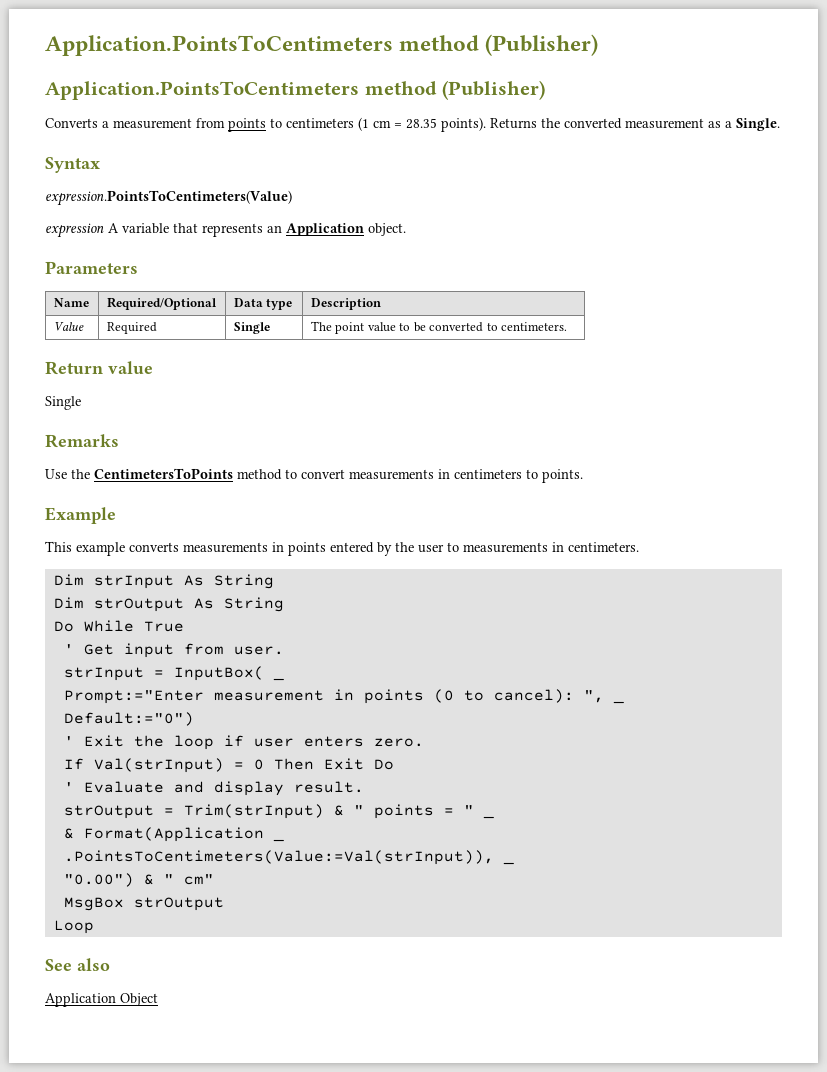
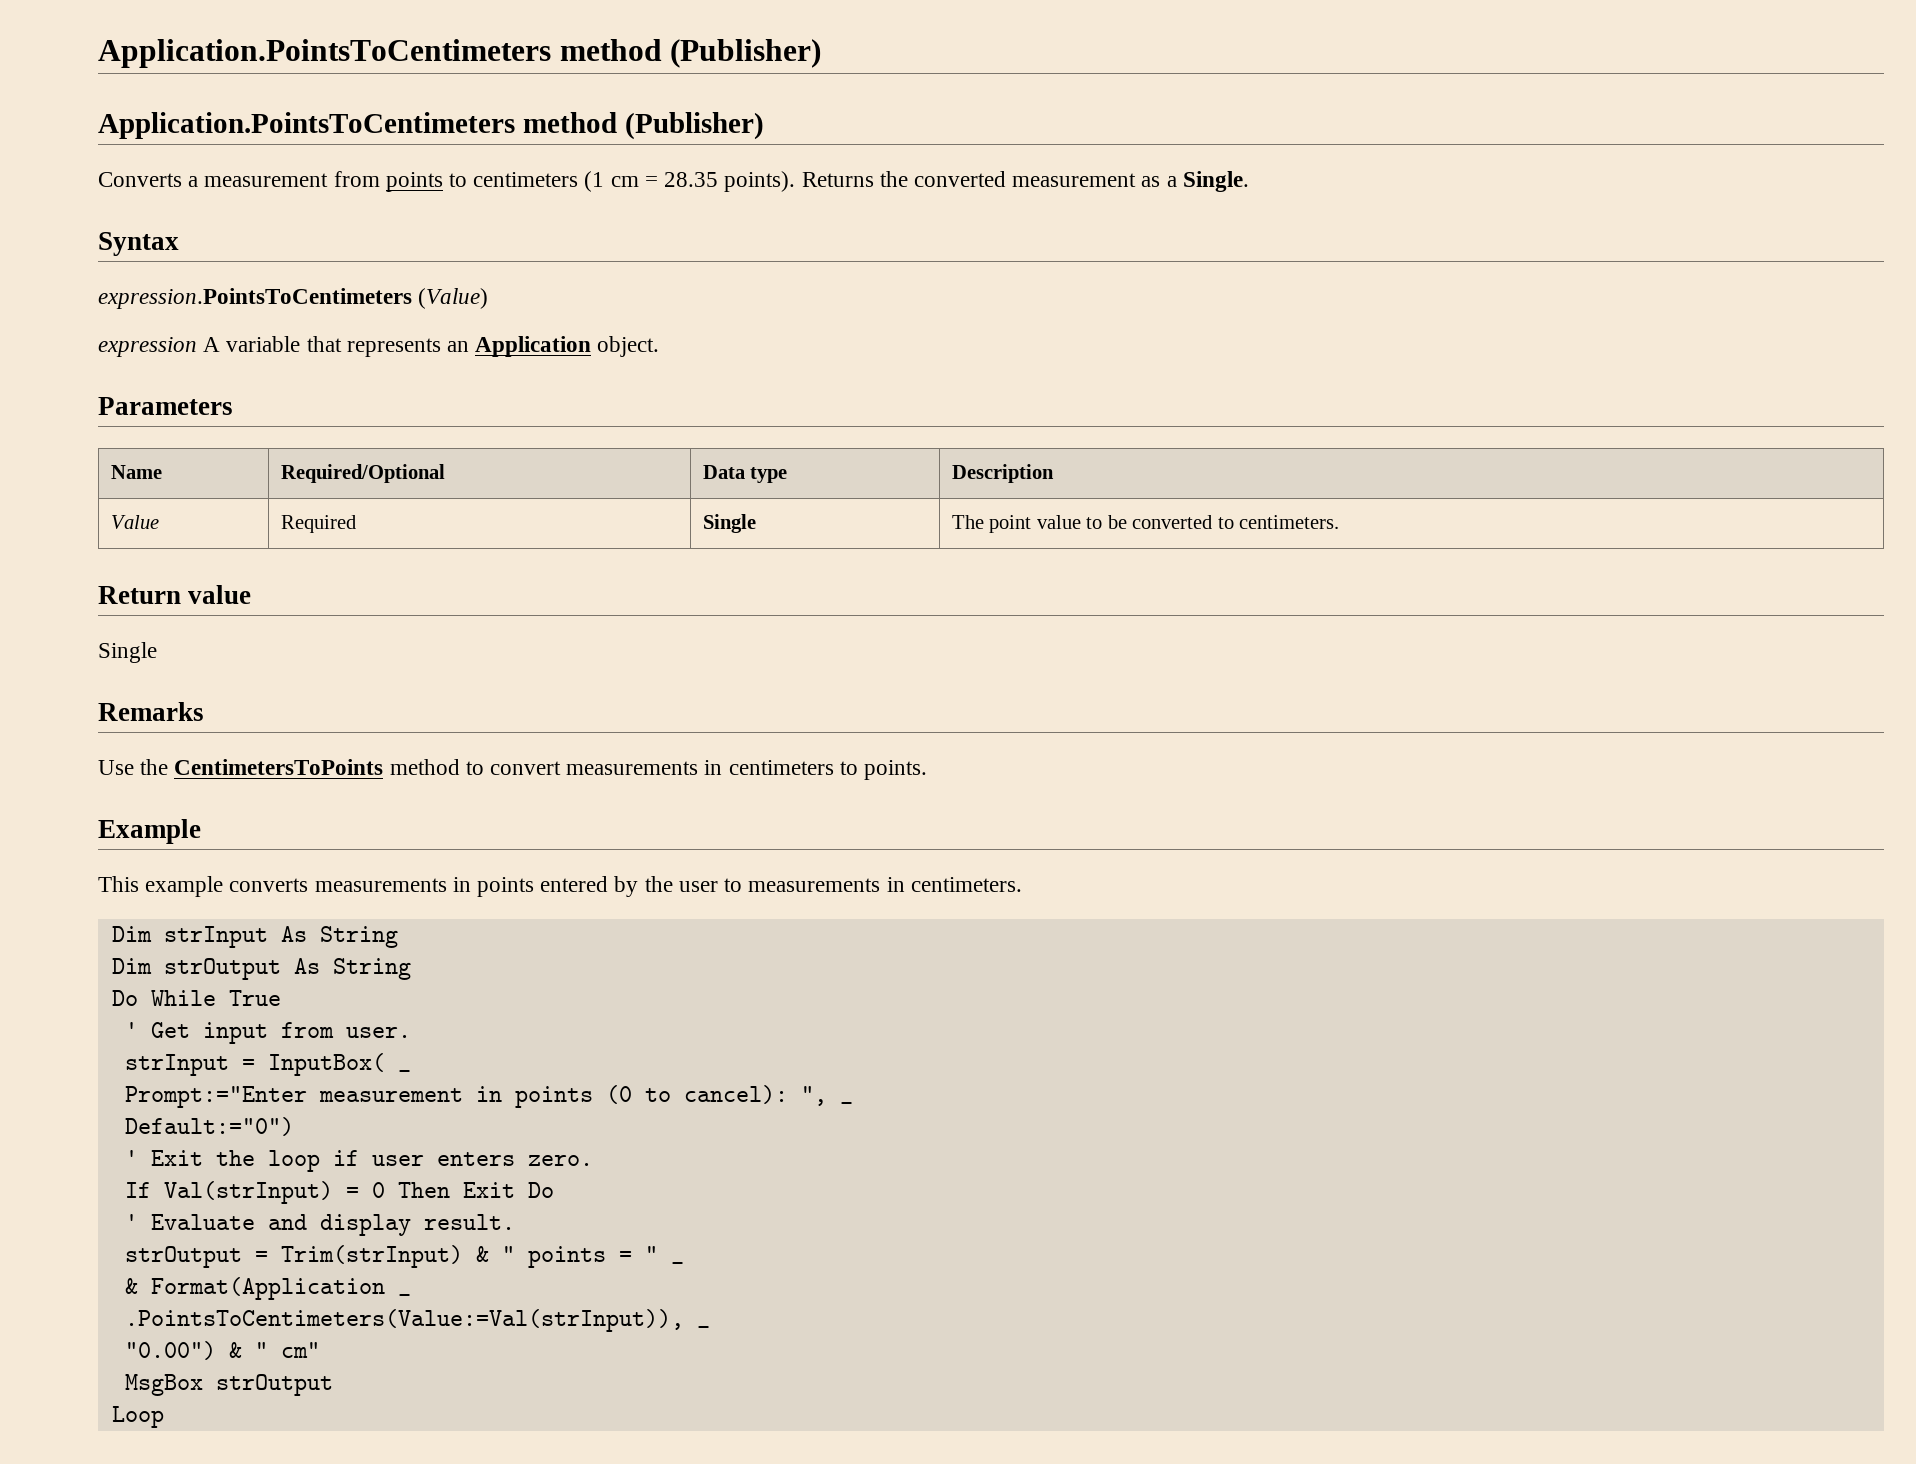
[45,190,292,206] expression.PointsToCentimeters(Value) -> [98,288,489,309] expression.PointsToCentimeters (Value)
[45,958,110,971] [45,993,158,1007] // See also // Application Object -> (164, 1417) none

